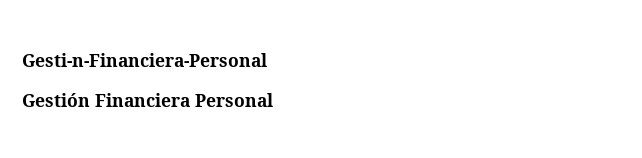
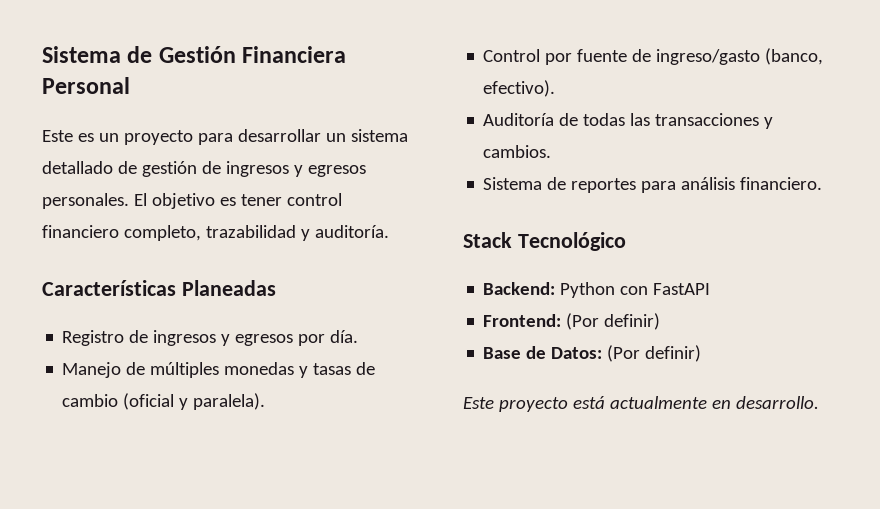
[22,53,267,67] Gesti-n-Financiera-Personal // -> [42,46,153,63] Sistema de
(273, 100) none -> [42,129,408,145] [42,161,366,177] [42,193,342,209] [42,225,389,241] [42,280,276,296] [62,330,359,346] [62,362,376,378] [62,393,266,410] [483,48,824,65] [483,80,556,97] [483,113,774,129] [483,145,552,158] [483,177,823,193] [463,232,626,251] [483,282,711,298] [483,313,661,330] [483,345,702,362] [463,396,819,412] // Este es un proyecto para desarrollar un sistema detallado de gestión de ingresos y egresos personales. El objetivo es tener control financiero completo, trazabilidad y auditoría. // Características Planeadas // Registro de ingresos y egresos por día. // Manejo de múltiples monedas y tasas de cambio (oficial y paralela). // Control por fuente de ingreso/gasto (banco, efectivo). // Auditoría de todas las transacciones y cambios. // Sistema de reportes para análisis financiero. // Stack Tecnológico // Backend: Python con FastAPI // Frontend: (Por definir) // Base de Datos: (Por definir) // Este proyecto está actualmente en desarrollo.

